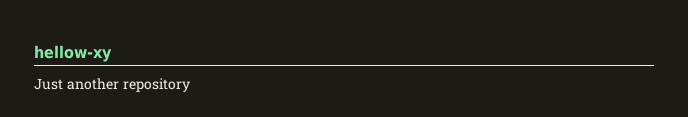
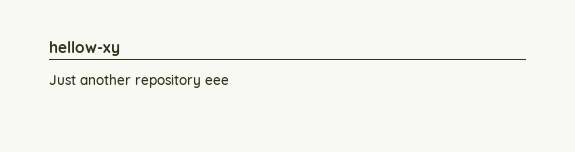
(190, 85) none -> [205,77,229,85] eee

